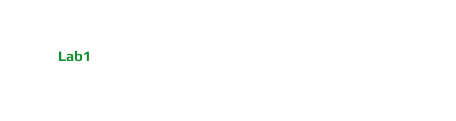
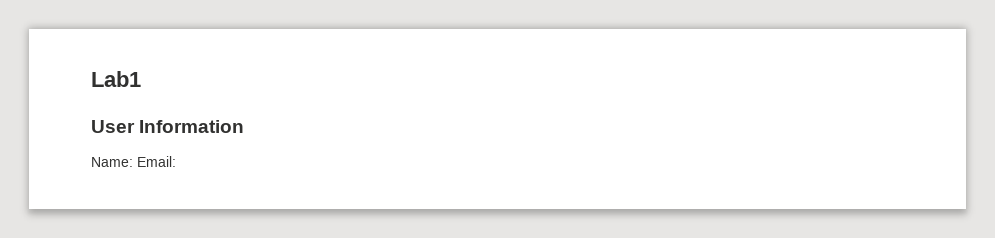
(91, 56) none -> [91,120,245,133] [91,156,176,167] // User Information // Name: Email:

